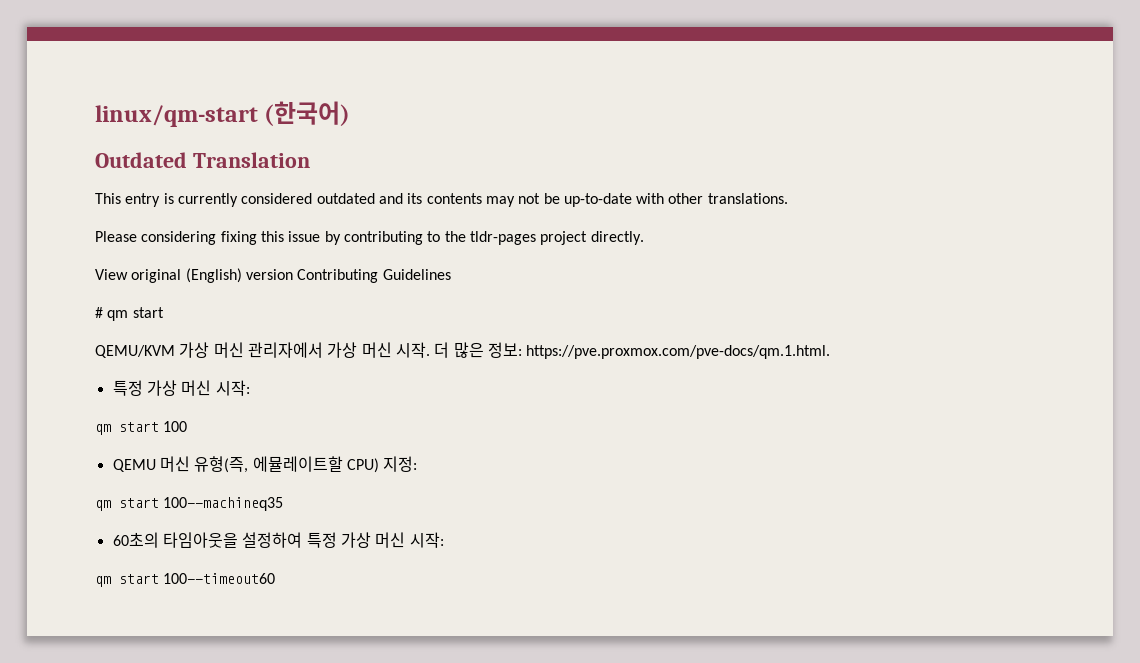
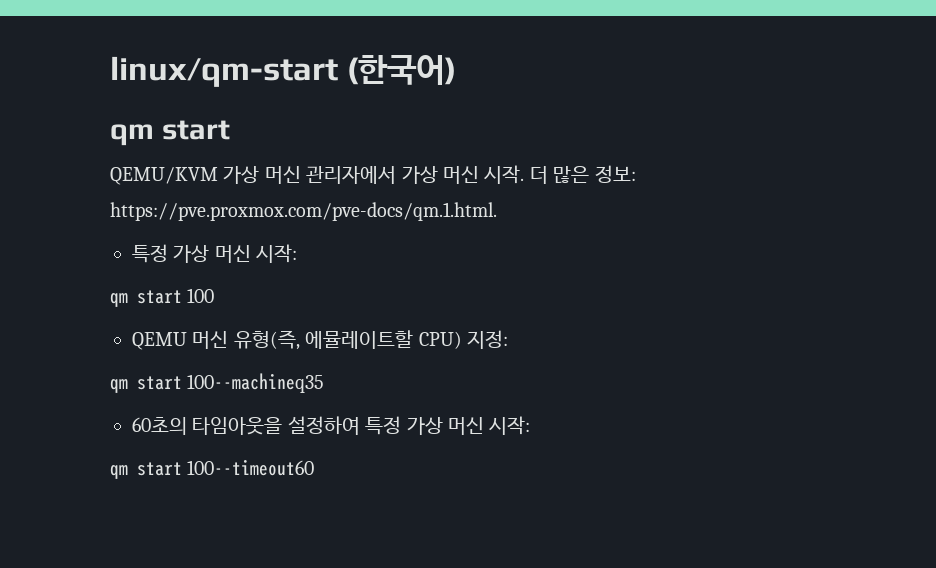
[95,152,310,168] [95,193,788,207] [95,231,644,245] [95,268,451,283] [95,307,103,318] Outdated Translation // This entry is currently considered outdated and its contents may not be up-to-date with other translations. // Please considering fixing this issue by contributing to the tldr-pages project directly. // View original (English) version Contributing Guidelines // # -> (456, 70) none

